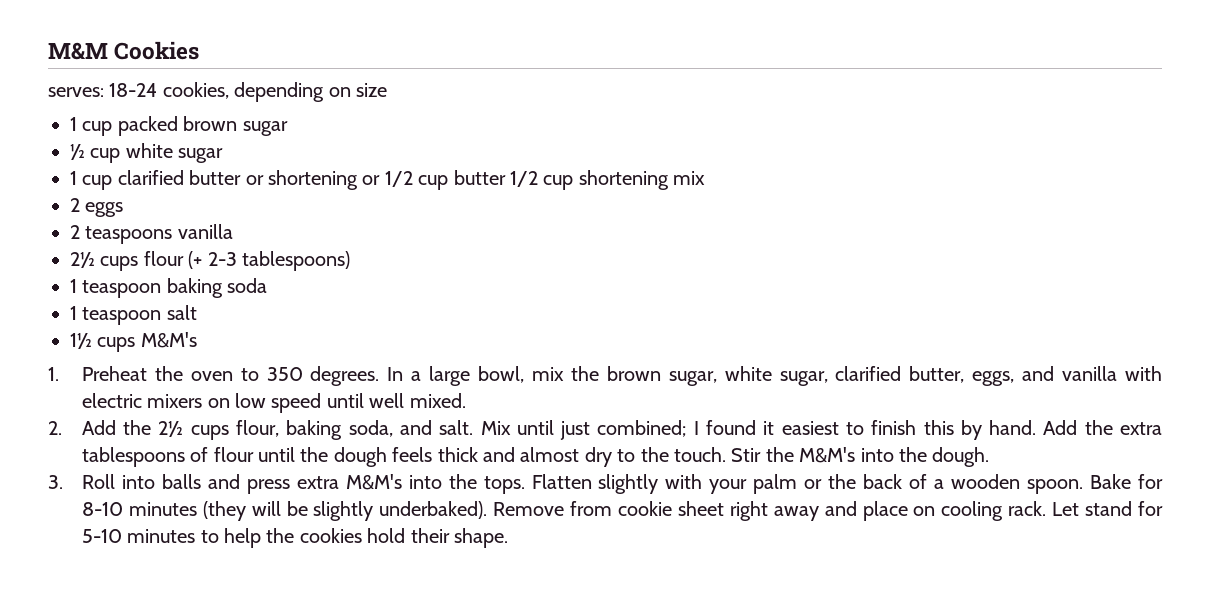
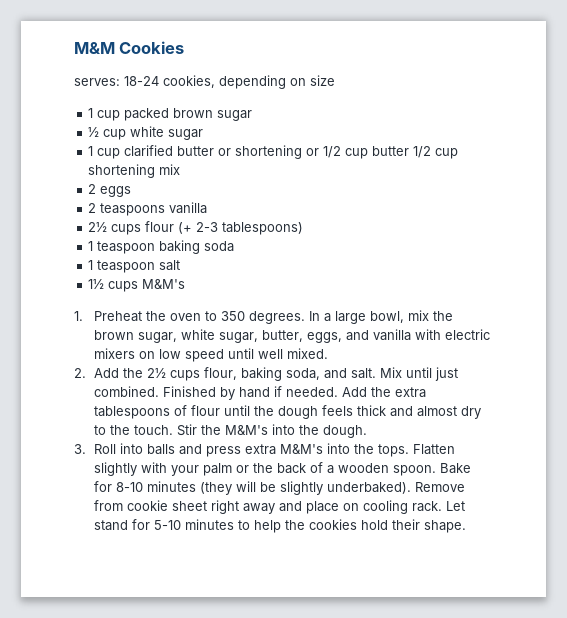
[835,366,902,381] clarified -> (259, 337) none
[597,420,1037,440] combined; I found it easiest to finish this by hand. -> [94,386,339,400] combined. Finished by hand if needed.

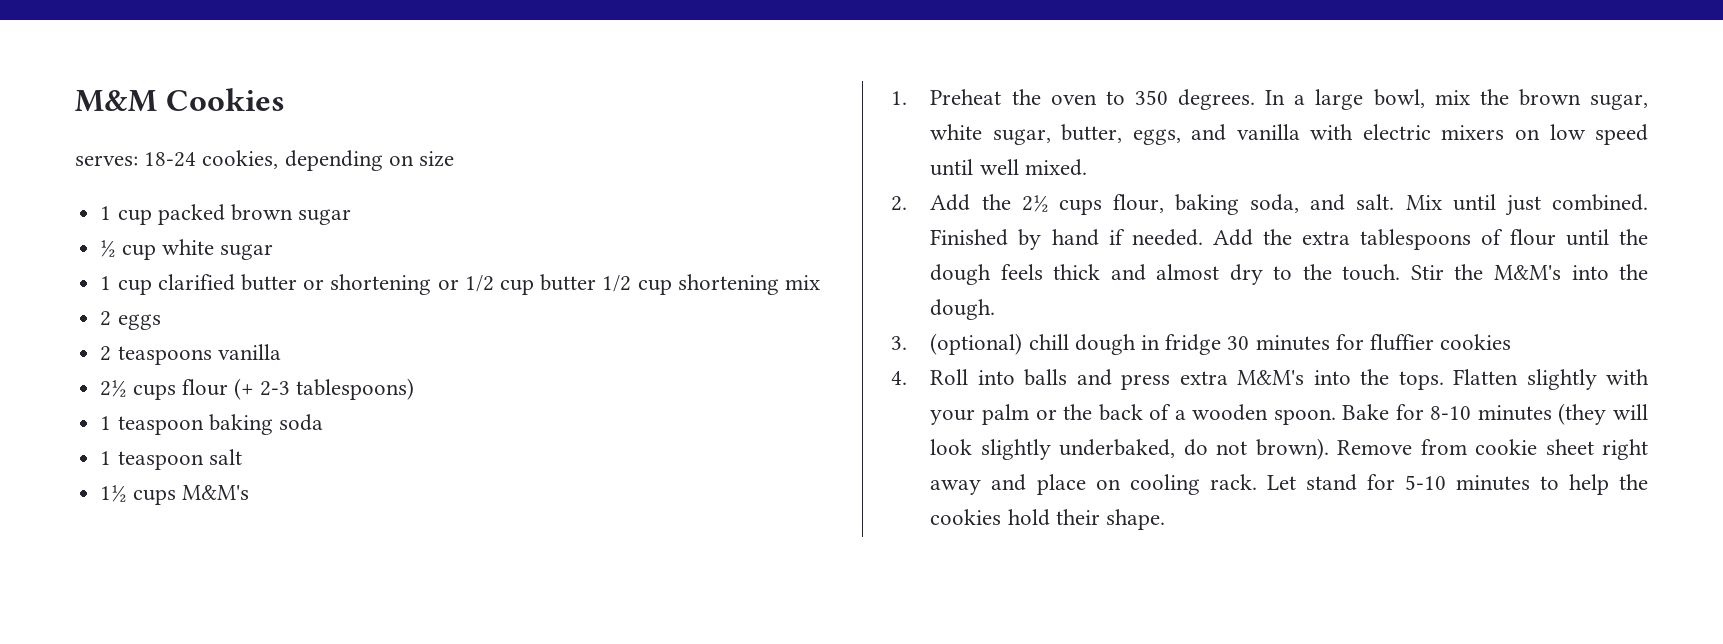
(86, 449) none -> [930,333,1512,355] [891,371,907,385] (optional) chill dough in fridge 30 minutes for fluffier cookies // 4.
[260,481,412,495] be slightly underbaked). -> [930,438,1329,460] look slightly underbaked, do not brown).

